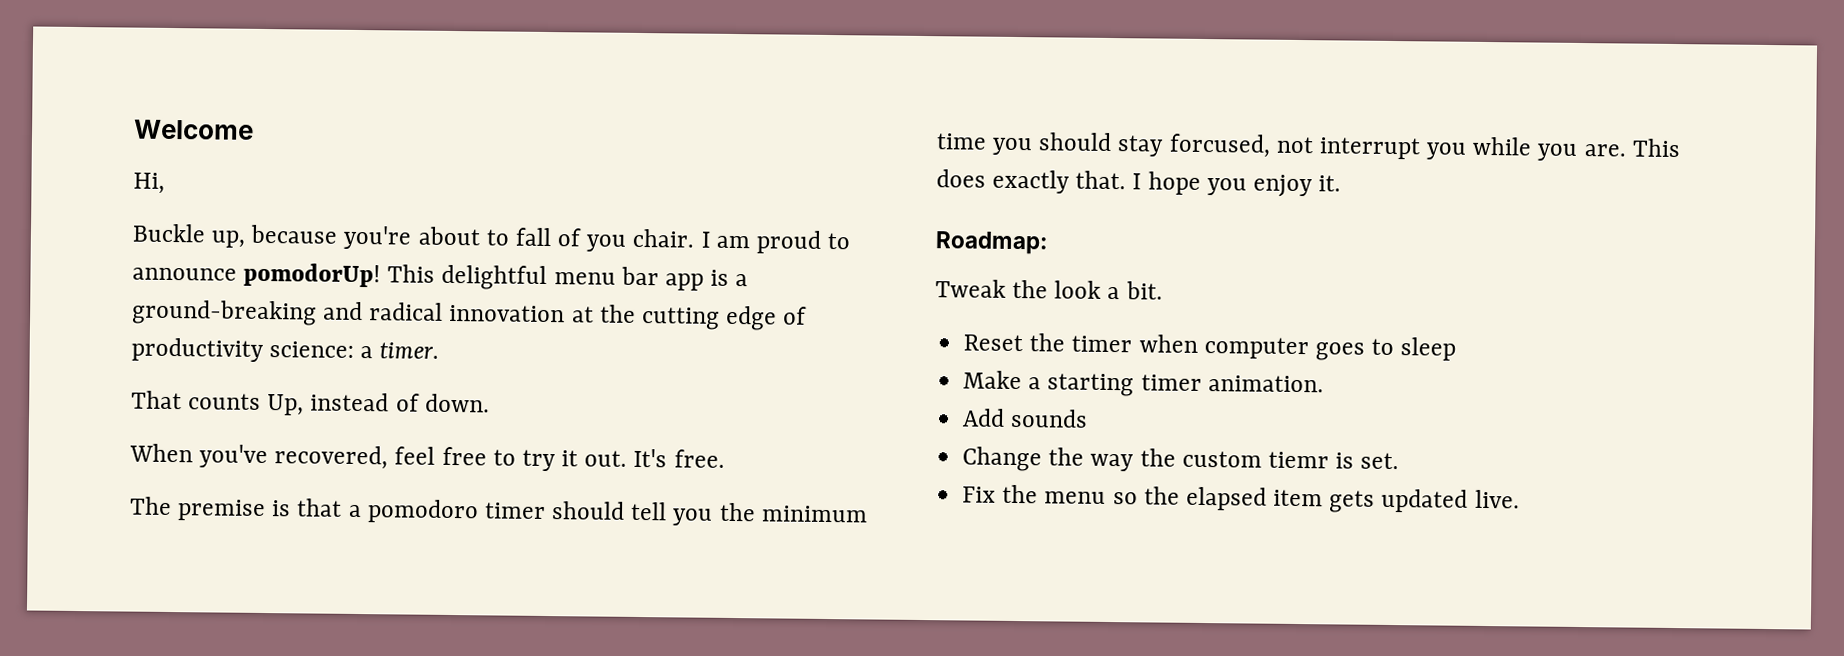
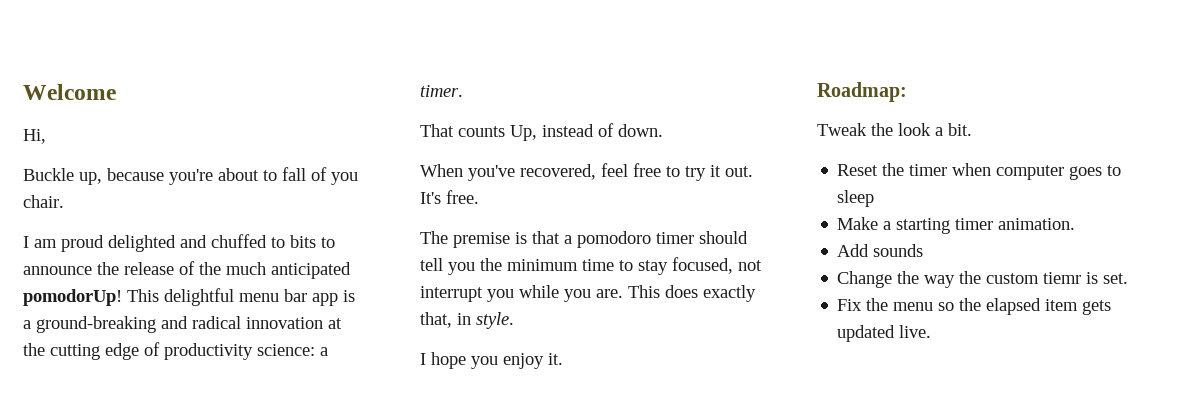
(696, 238) none -> (64, 201) //
[827,232,852,250] [132,267,237,281] to announce -> [108,234,335,252] [23,261,351,279] delighted and chuffed to bits to announce the release of the much anticipated
[992,132,1271,158] you should stay forcused, -> [619,257,733,275] to stay focused,
[1075,170,1127,190] that. -> [420,312,514,329] that, in style. //

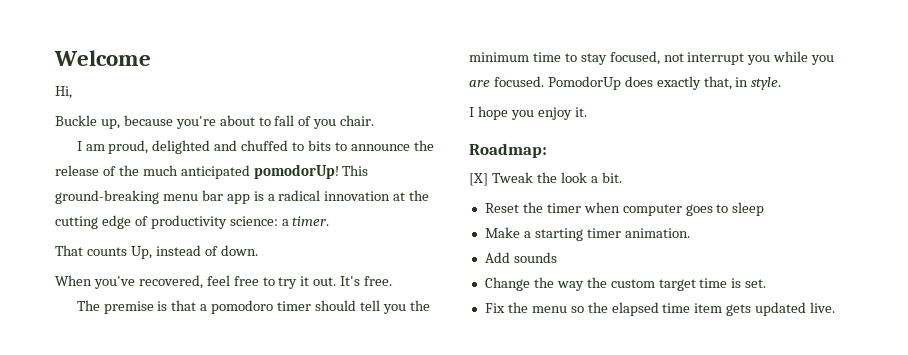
[61,235,104,252] proud -> [108,140,149,154] proud,
[164,288,234,306] delightful -> [55,190,159,204] ground-breaking
[36,316,188,333] ground-breaking and -> (275, 197) none
[596,285,660,298] are. This -> [469,76,621,90] are focused. PomodorUp
(907, 92) none -> [469,173,488,186] [X]
[1043,272,1082,284] tiemr -> [658,278,728,291] target time
(1042, 306) none -> [662,303,691,313] time

